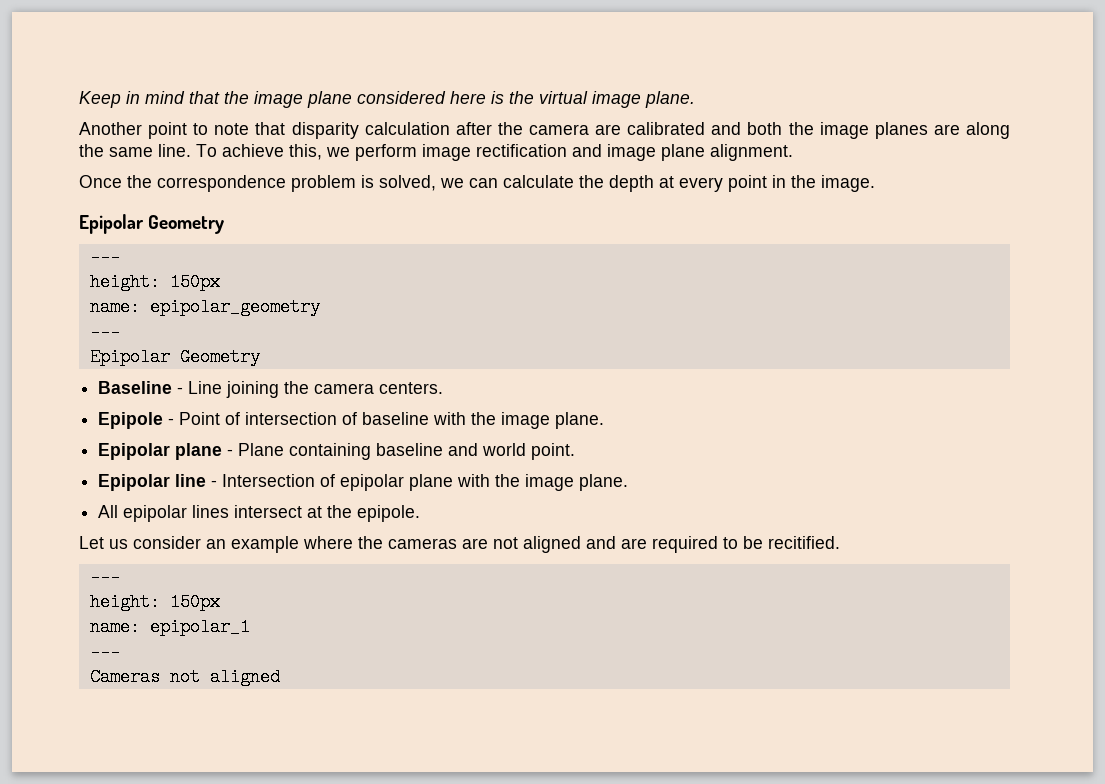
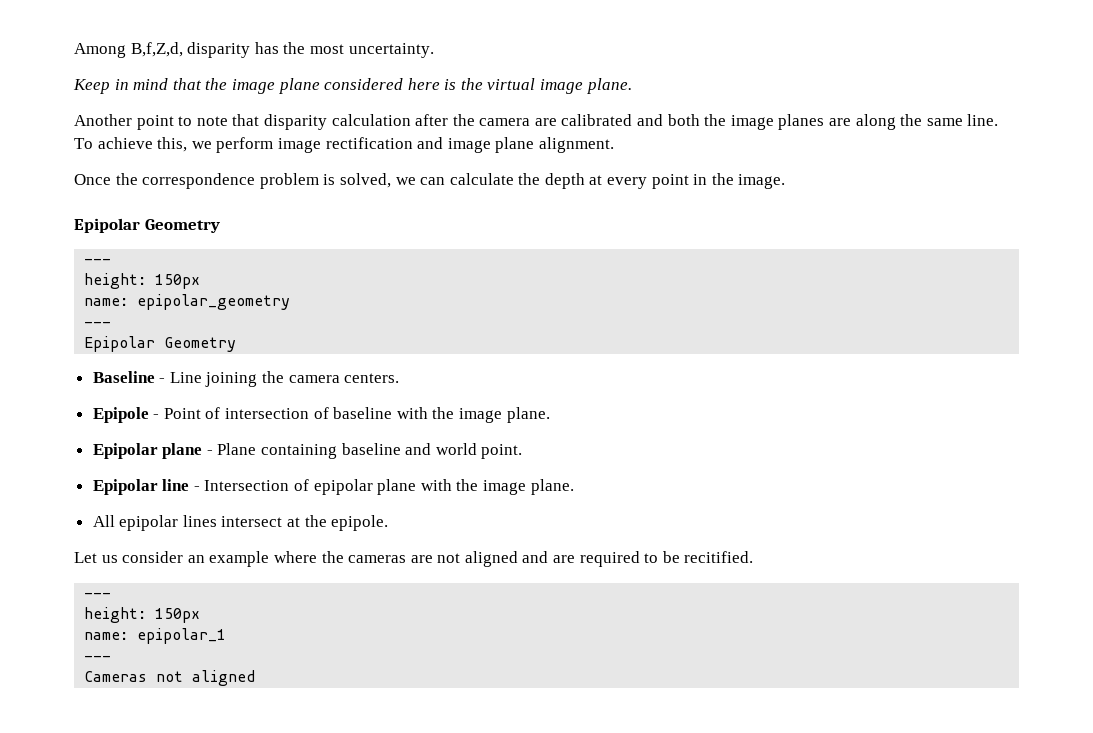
(79, 99) none -> [74,42,434,58] Among B,f,Z,d, disparity has the most uncertainty. //

